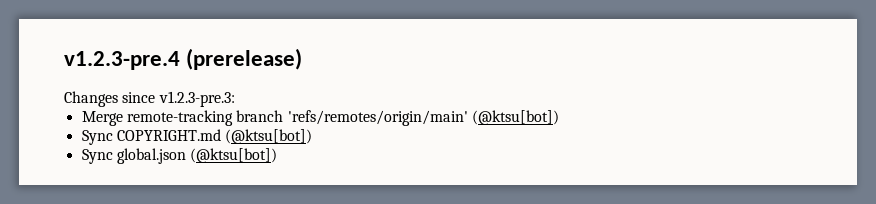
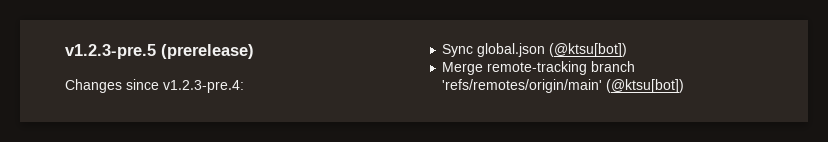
[64,51,180,70] v1.2.3-pre.4 -> [65,44,156,59] v1.2.3-pre.5
[158,91,235,107] v1.2.3-pre.3: -> [163,80,244,93] [442,43,628,57] v1.2.3-pre.4: // Sync global.json (@ktsu[bot])
[81,129,313,145] [81,148,278,164] // Sync COPYRIGHT.md (@ktsu[bot]) // Sync global.json (@ktsu[bot]) -> (685, 86) none

